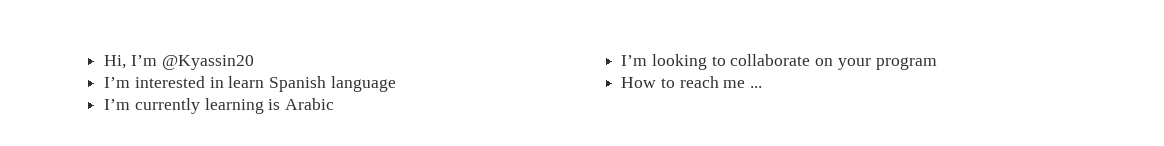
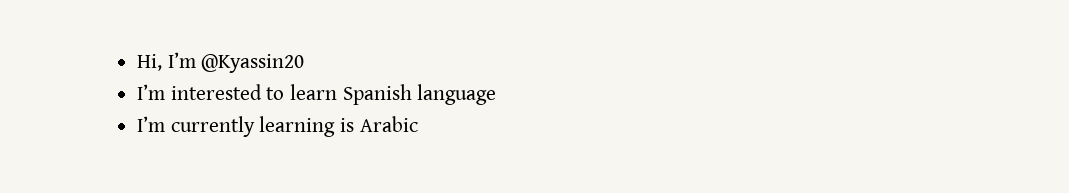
[209,77,224,88] in -> [266,87,285,100] to
[621,54,937,70] [621,76,763,88] // I’m looking to collaborate on your program // How to reach me ... -> (418, 124) none

